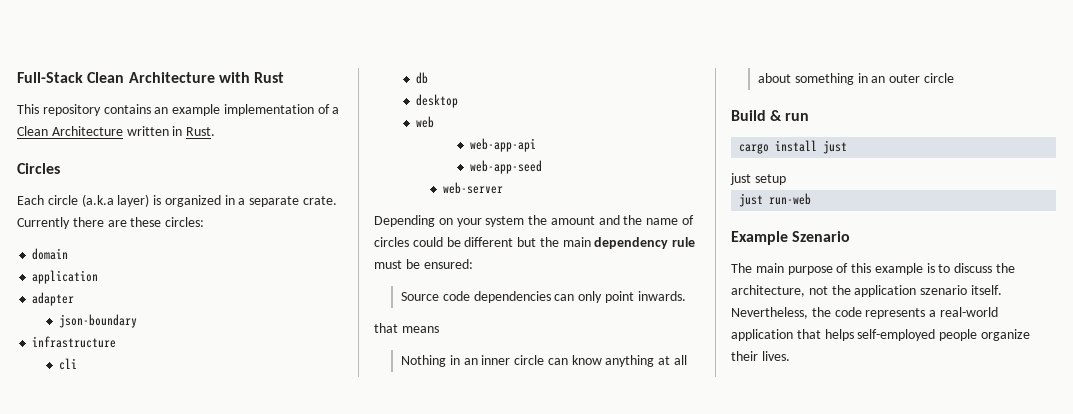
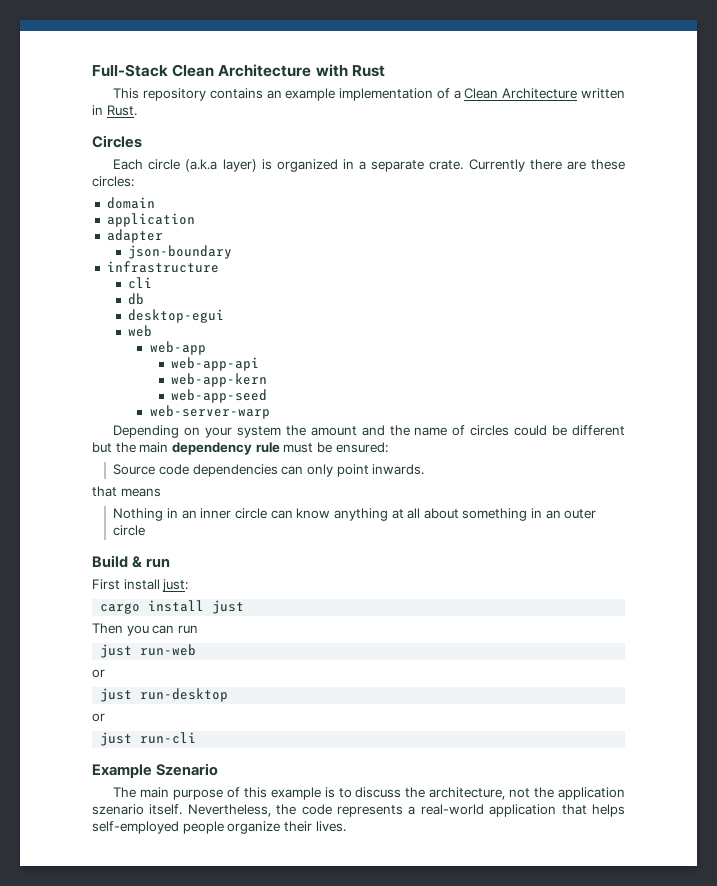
[416,94,459,108] desktop -> [128,309,225,323] desktop-egui
(435, 122) none -> [149,341,206,355] // web-app
(537, 145) none -> [170,373,267,387] // web-app-kern
[443,182,504,194] web-server -> [149,405,270,419] web-server-warp
(810, 117) none -> [92,579,189,592] // First install just:
[730,173,786,185] [739,193,812,207] just setup // just run-web -> [92,623,198,636] [100,644,197,658] [92,669,105,678] [100,688,229,702] [92,713,105,722] [100,732,197,746] Then you can run // just run-web // or // just run-desktop // or // just run-cli

